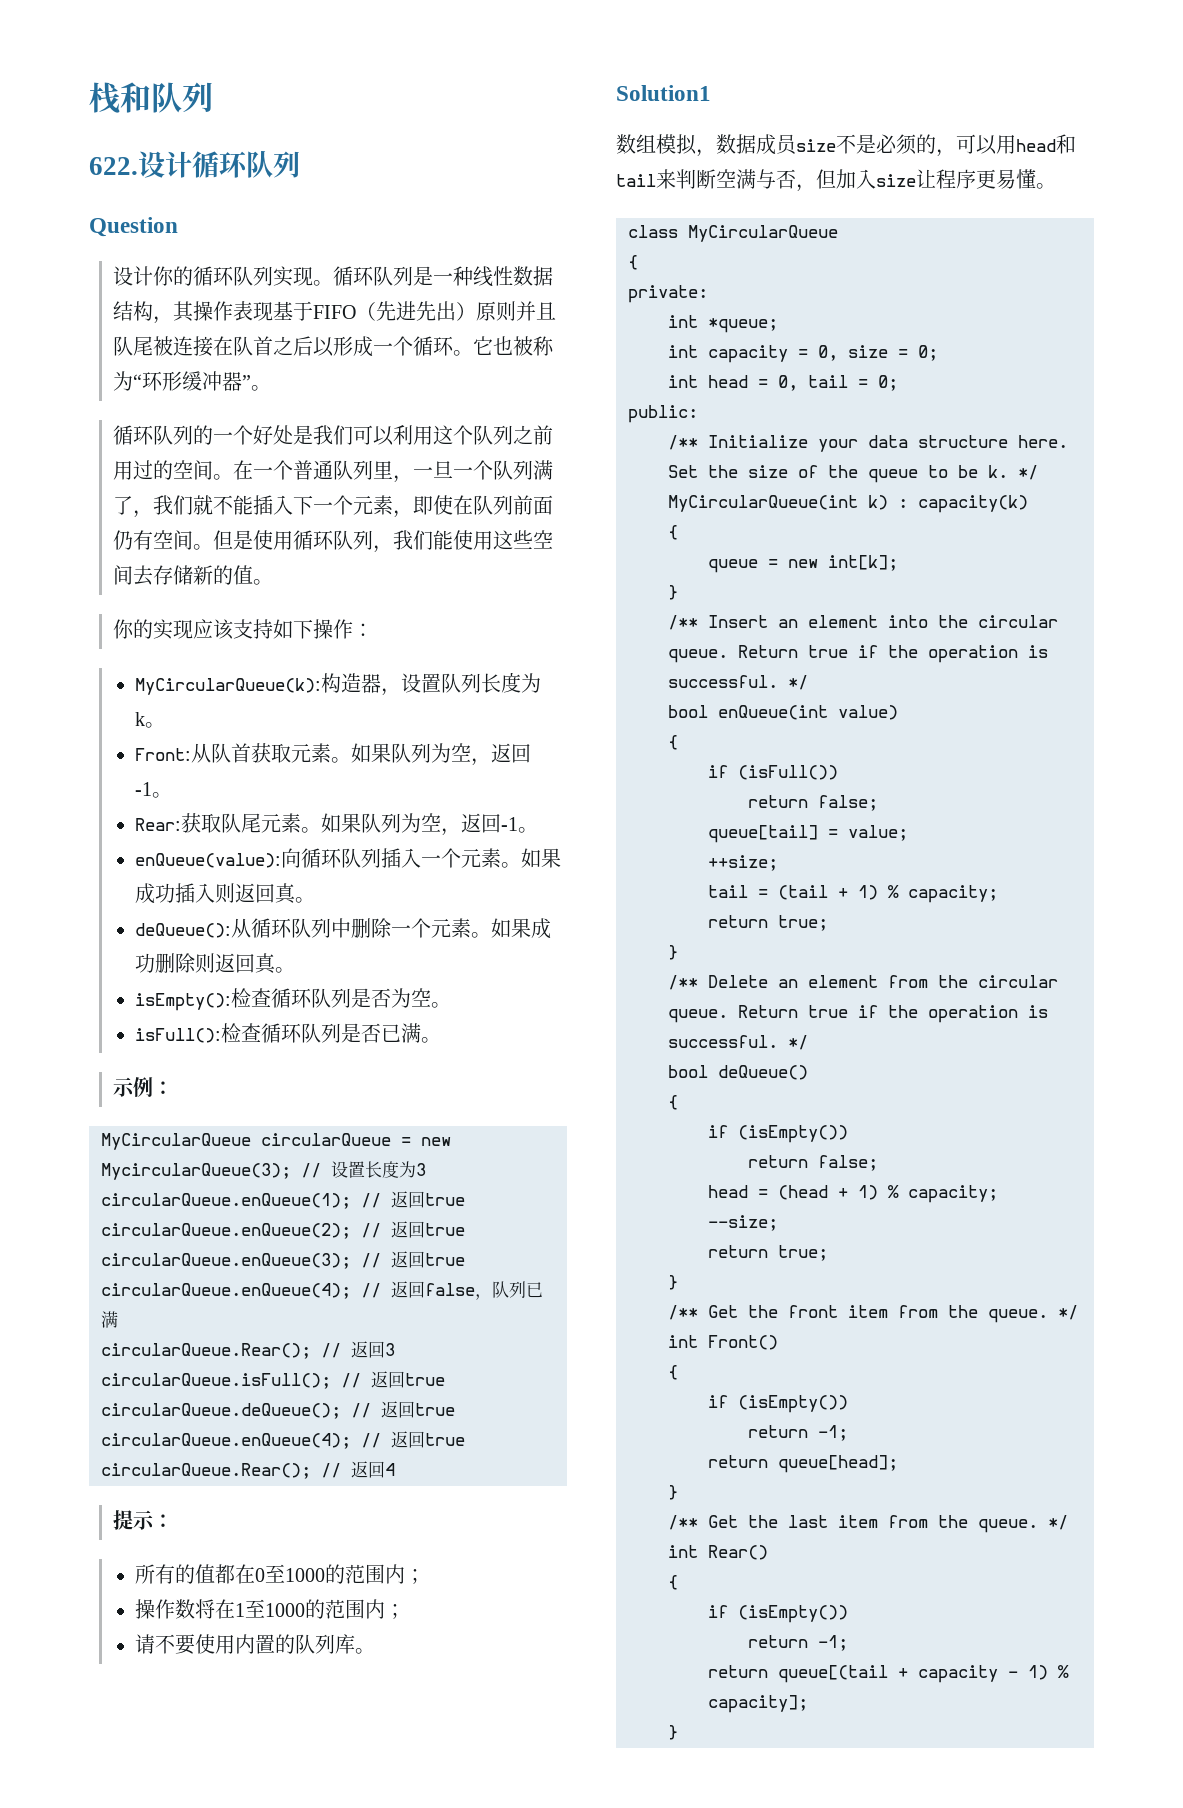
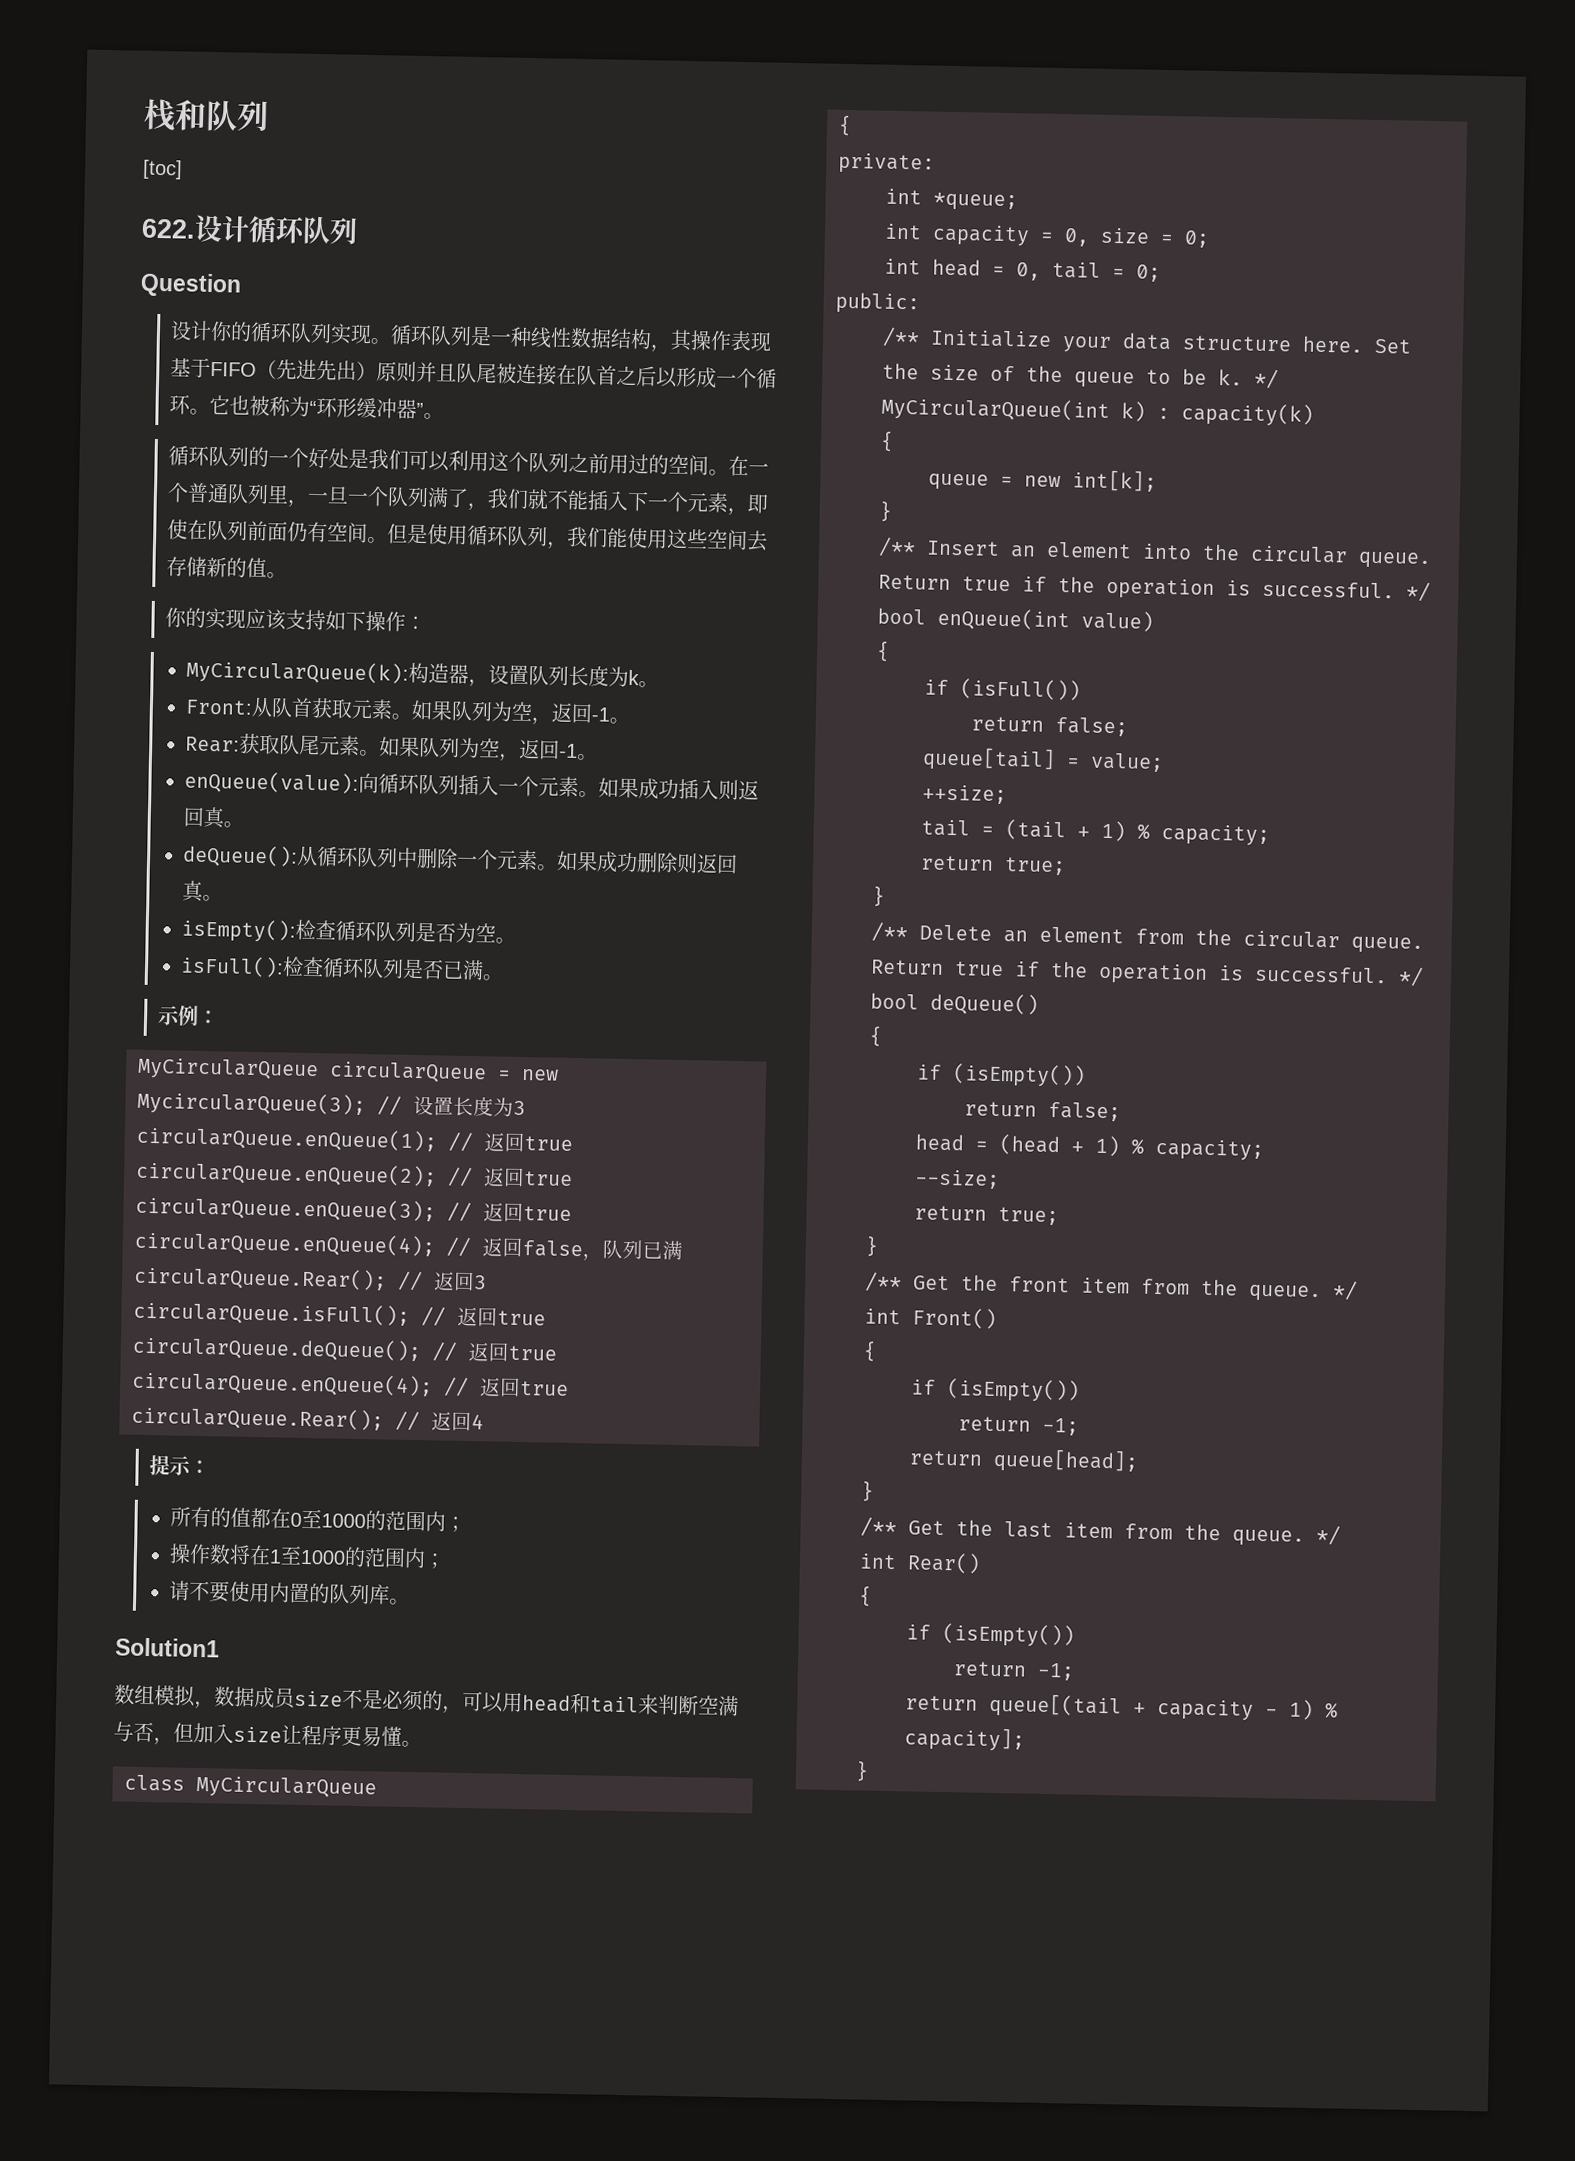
(213, 97) none -> [142,159,183,180] // [toc]

